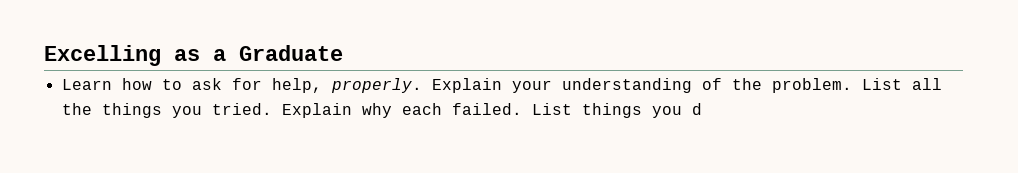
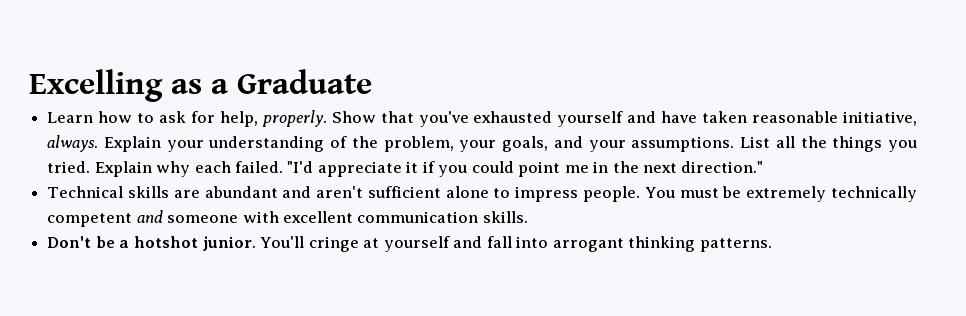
(422, 85) none -> [331,111,918,127] [47,135,99,152] Show that you've exhausted yourself and have taken reasonable initiative, always.
[771,78,852,93] problem. -> [383,136,735,152] problem, your goals, and your assumptions.
[531,103,702,118] List things you d -> [287,161,764,177] [47,186,918,202] [47,210,528,227] [47,236,772,252] "I'd appreciate it if you could point me in the next direction." // Technical skills are abundant and aren't sufficient alone to impress people. You must be extremely technically competent and someone with excellent communication skills. // Don't be a hotshot junior. You'll cringe at yourself and fall into arrogant thinking patterns.

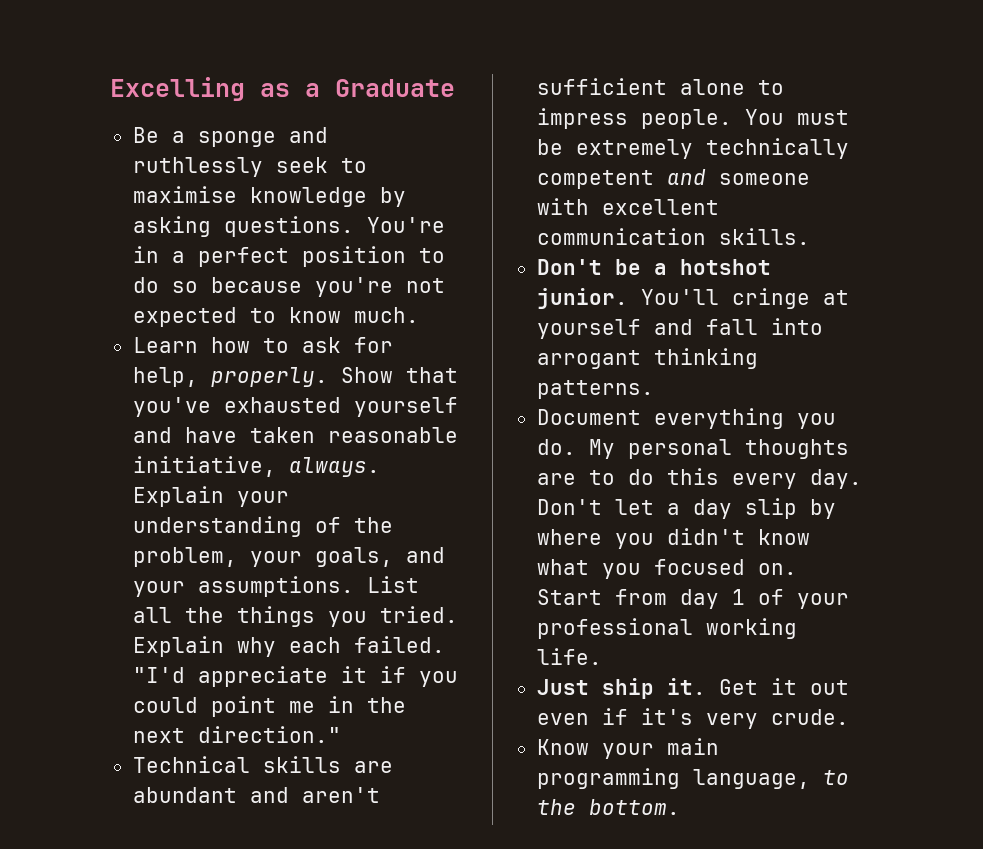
(372, 81) none -> [132,127,328,147] [132,157,367,177] [132,186,406,207] [132,216,445,237] [132,246,445,267] [132,277,445,297] [132,307,419,327] // Be a sponge and ruthlessly seek to maximise knowledge by asking questions. You're in a perfect position to do so because you're not expected to know much.
(772, 245) none -> [536,408,836,429] [536,439,849,459] [536,468,862,489] [536,498,836,519] [536,528,810,549] [536,559,797,579] [536,589,849,609] [536,618,797,639] [536,648,602,665] [536,678,849,699] [536,708,849,729] [536,738,719,759] [536,768,849,789] [536,799,680,815] // Document everything you do. My personal thoughts are to do this every day. Don't let a day slip by where you didn't know what you focused on. Start from day 1 of your professional working life. // Just ship it. Get it out even if it's very crude. // Know your main programming language, to the bottom.

